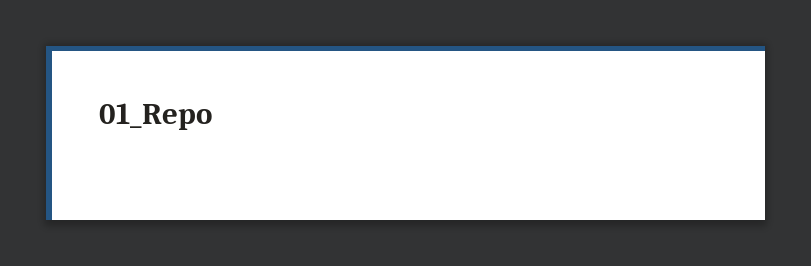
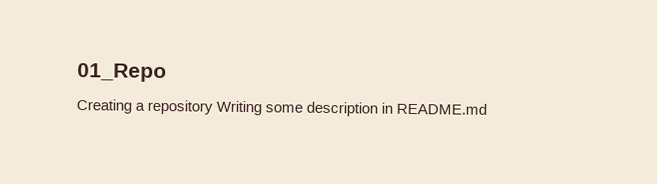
(212, 116) none -> [76,99,488,117] // Creating a repository Writing some description in README.md

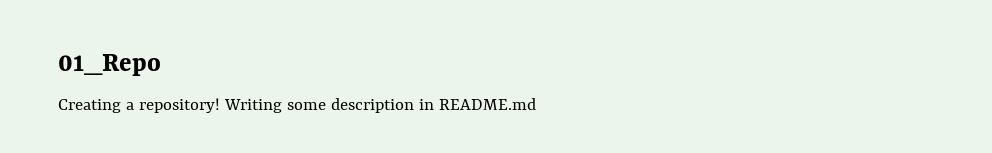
[147,99,214,115] repository -> [138,98,220,113] repository!

